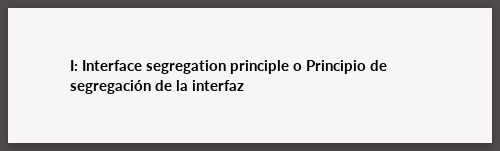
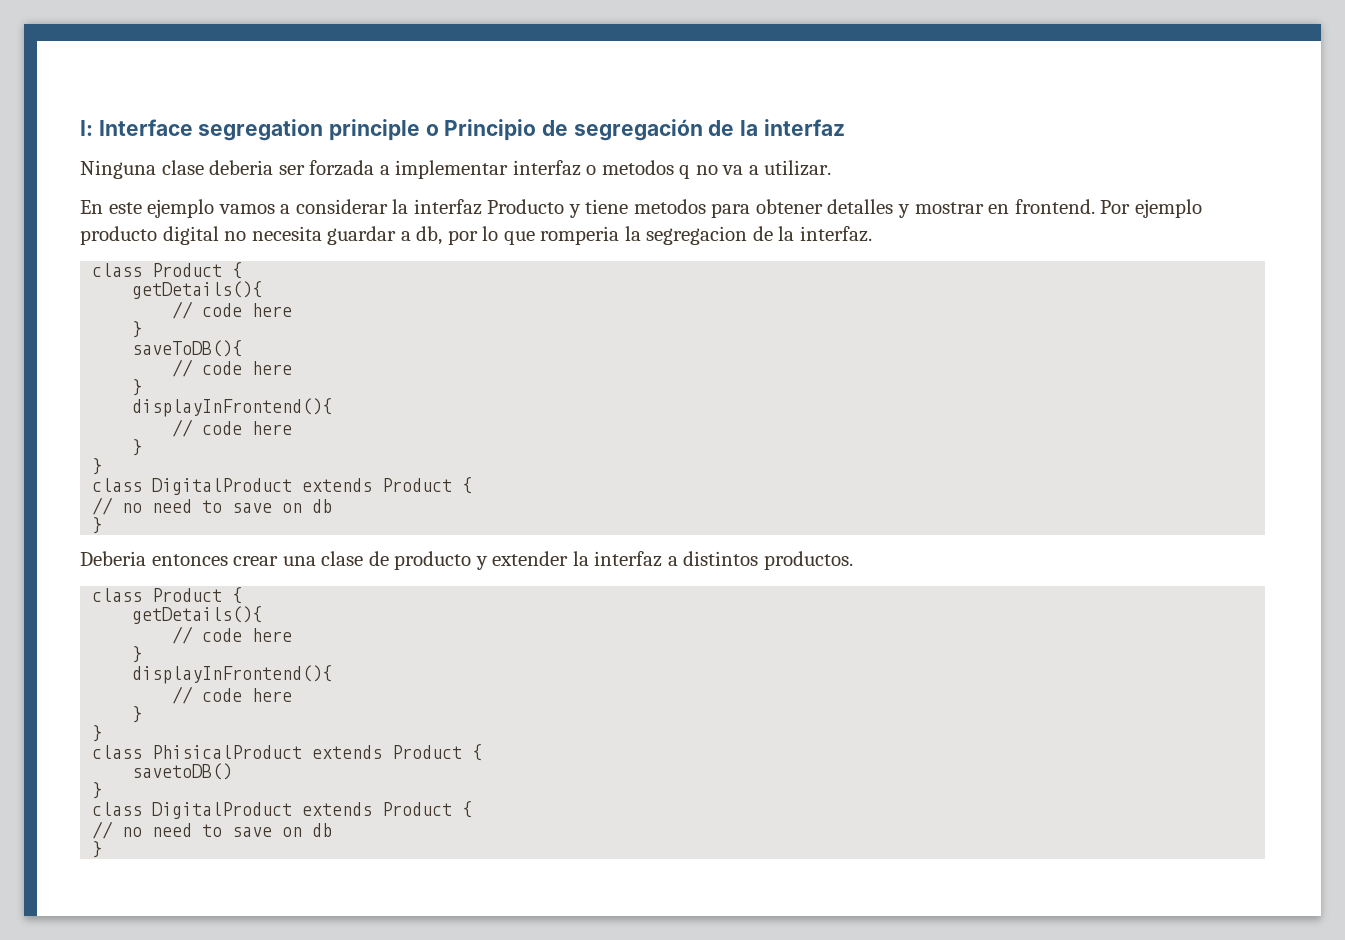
(244, 85) none -> [80,160,832,179] [80,199,1202,218] [80,226,873,245] [92,262,243,279] [132,281,263,299] [172,301,293,319] [132,321,143,338] [132,340,243,357] [172,359,293,377] [132,379,143,396] [132,398,333,417] [172,419,293,437] [132,439,143,456] [92,458,103,475] [92,477,473,495] [92,497,333,515] [92,517,103,534] [80,551,853,570] [92,587,243,604] [132,606,263,624] [172,626,293,644] [132,646,143,663] [132,665,333,684] [172,686,293,704] [132,706,143,723] [92,725,103,742] [92,744,483,761] [132,763,233,780] [92,782,103,799] [92,801,473,819] [92,821,333,839] [92,841,103,858] // Ninguna clase deberia ser forzada a implementar interfaz o metodos q no va a utilizar. // En este ejemplo vamos a considerar la interfaz Producto y tiene metodos para obtener detalles y mostrar en frontend. Por ejemplo producto digital no necesita guardar a db, por lo que romperia la segregacion de la interfaz. // class Product { // getDetails(){ // // code here // } // saveToDB(){ // // code here // } // displayInFrontend(){ // // code here // } // } // class DigitalProduct extends Product { // // no need to save on db // } // Deberia entonces crear una clase de producto y extender la interfaz a distintos productos. // class Product { // getDetails(){ // // code here // } // displayInFrontend(){ // // code here // } // } // class PhisicalProduct extends Product { // savetoDB() // } // class DigitalProduct extends Product { // // no need to save on db // }

